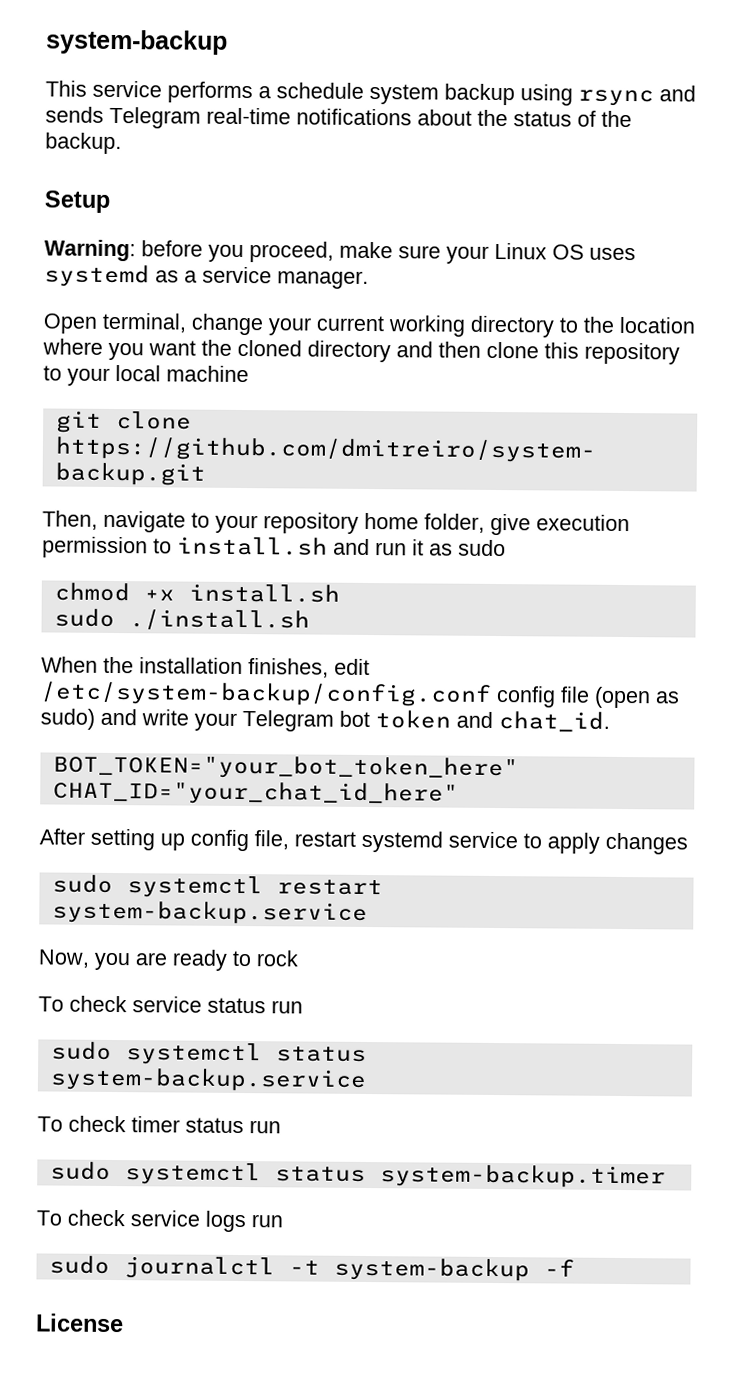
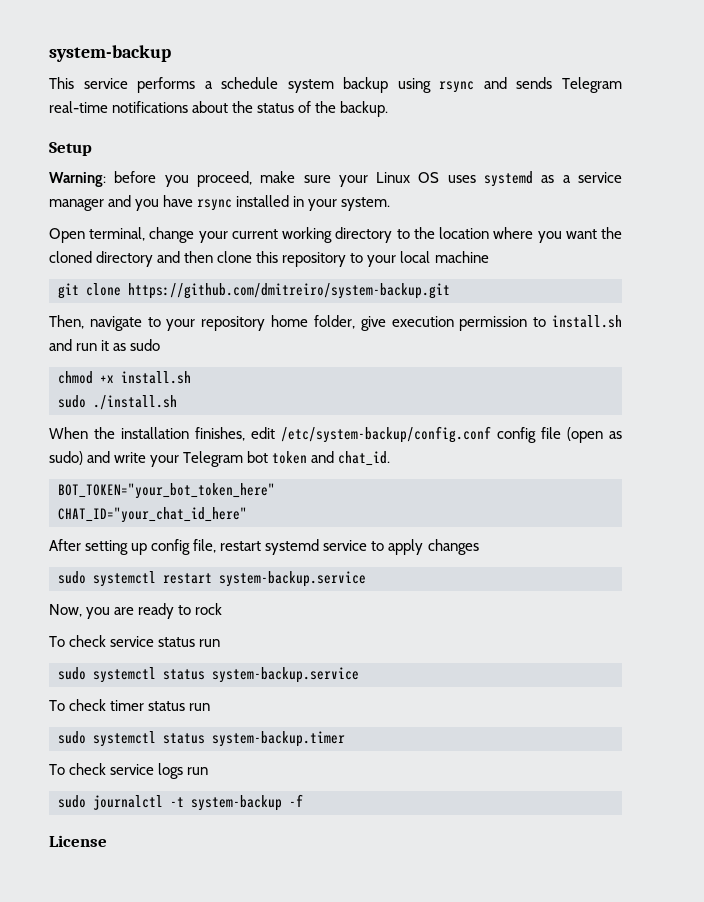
[277,270,369,289] manager. -> [49,195,391,211] manager and you have rsync installed in your system.

